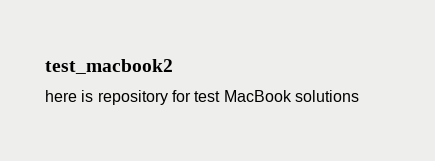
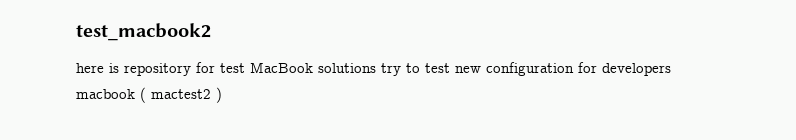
(359, 96) none -> [381,62,671,76] [76,87,222,103] try to test new configuration for developers macbook ( mactest2 )

